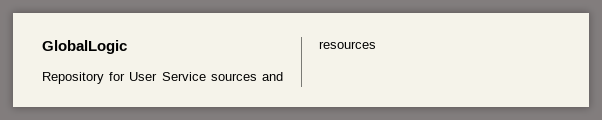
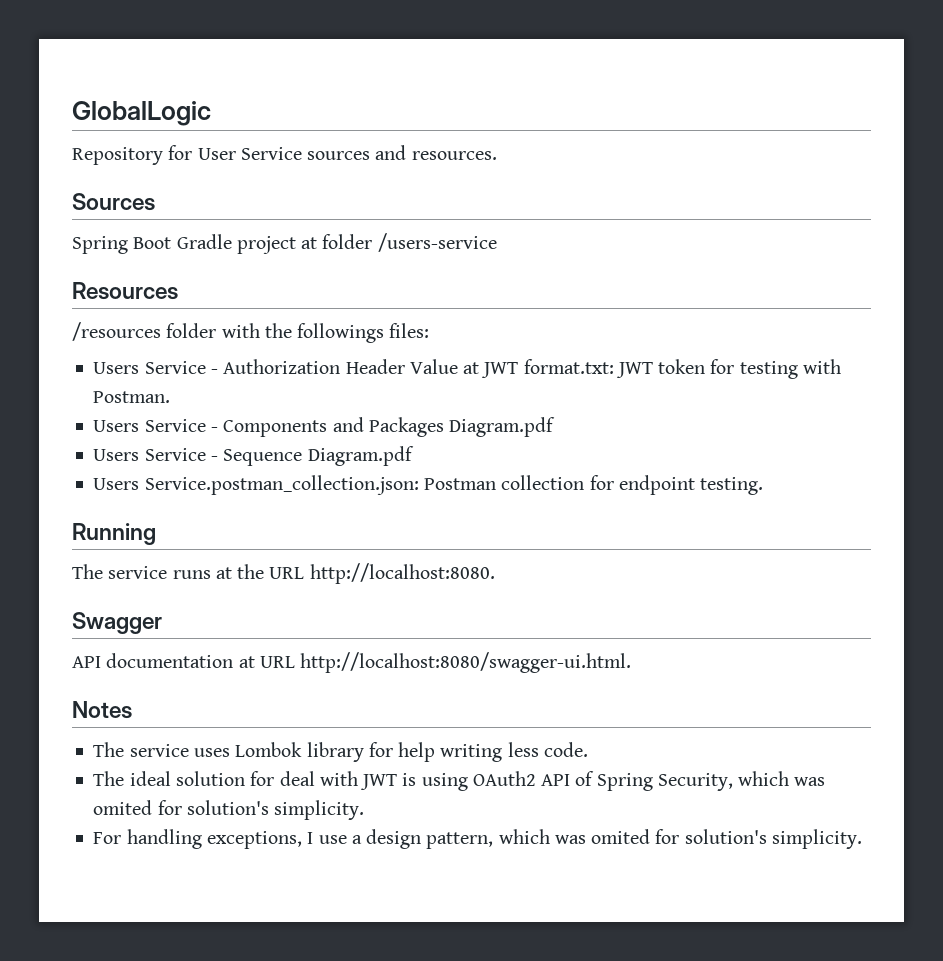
[319,41,376,49] resources -> [411,151,497,160] [72,193,155,211] [72,233,497,254] [72,282,178,300] [72,322,430,343] [93,359,841,379] [93,391,171,403] [93,417,556,437] [93,446,414,466] [93,475,764,495] [72,523,156,545] [72,563,495,584] [72,612,162,634] [72,652,632,673] [72,701,132,719] [93,742,588,762] [93,771,826,791] [93,800,365,820] [93,829,862,849] resources. // Sources // Spring Boot Gradle project at folder /users-service // Resources // /resources folder with the followings files: // Users Service - Authorization Header Value at JWT format.txt: JWT token for testing with Postman. // Users Service - Components and Packages Diagram.pdf // Users Service - Sequence Diagram.pdf // Users Service.postman_collection.json: Postman collection for endpoint testing. // Running // The service runs at the URL http://localhost:8080. // Swagger // API documentation at URL http://localhost:8080/swagger-ui.html. // Notes // The service uses Lombok library for help writing less code. // The ideal solution for deal with JWT is using OAuth2 API of Spring Security, which was omited for solution's simplicity. // For handling exceptions, I use a design pattern, which was omited for solution's simplicity.

